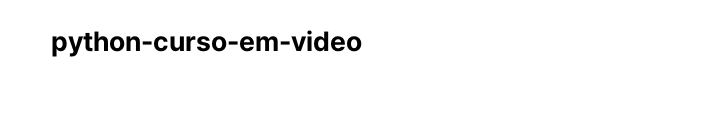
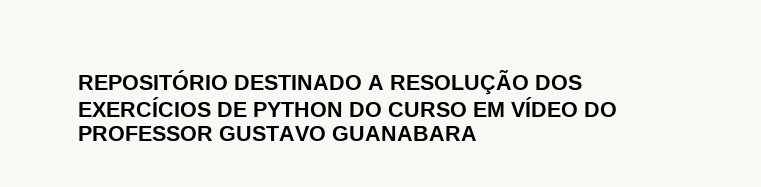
[51,30,362,57] python-curso-em-video -> [78,70,582,95] [78,97,617,117] [78,126,477,141] REPOSITÓRIO DESTINADO A RESOLUÇÃO DOS EXERCÍCIOS DE PYTHON DO CURSO EM VÍDEO DO PROFESSOR GUSTAVO GUANABARA

